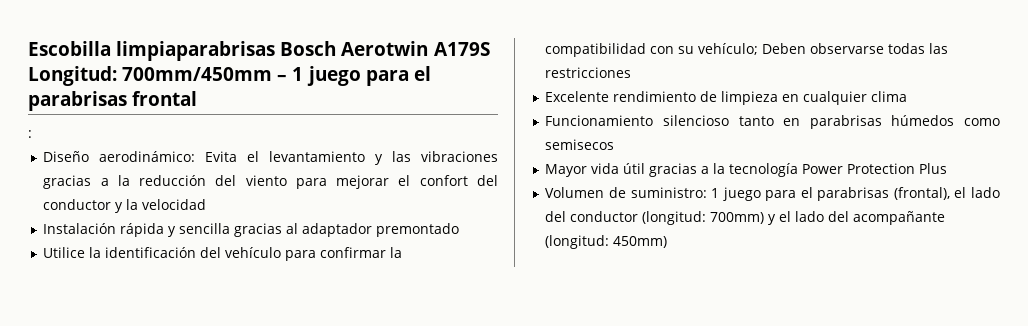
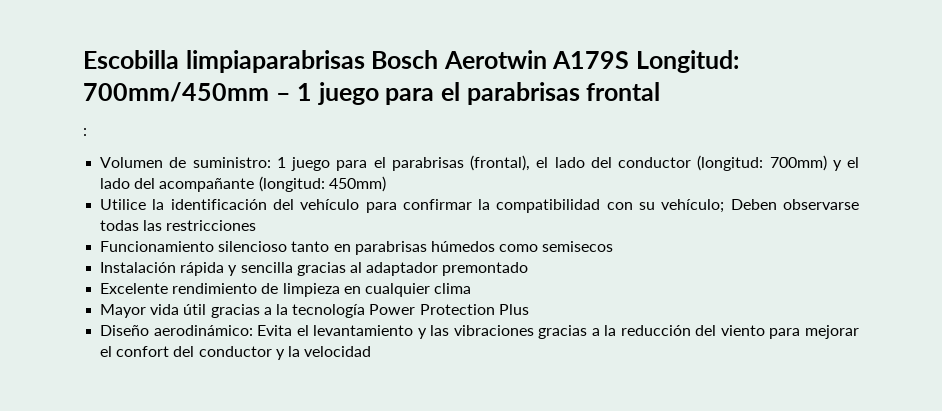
(32, 134) none -> [100,155,860,171] [100,176,386,192] [100,199,860,213] [100,220,257,231] [100,241,614,255] [100,262,529,276] [100,283,472,297] [100,304,529,318] // Volumen de suministro: 1 juego para el parabrisas (frontal), el lado del conductor (longitud: 700mm) y el lado del acompañante (longitud: 450mm) // Utilice la identificación del vehículo para confirmar la compatibilidad con su vehículo; Deben observarse todas las restricciones // Funcionamiento silencioso tanto en parabrisas húmedos como semisecos // Instalación rápida y sencilla gracias al adaptador premontado // Excelente rendimiento de limpieza en cualquier clima // Mayor vida útil gracias a la tecnología Power Protection Plus
[43,223,460,237] [43,247,403,261] [545,43,949,57] [545,67,632,78] [545,91,908,105] [545,115,1000,129] [545,139,615,150] [545,163,948,177] [545,187,1000,201] [545,211,946,225] [545,235,668,249] // Instalación rápida y sencilla gracias al adaptador premontado // Utilice la identificación del vehículo para confirmar la compatibilidad con su vehículo; Deben observarse todas las restricciones // Excelente rendimiento de limpieza en cualquier clima // Funcionamiento silencioso tanto en parabrisas húmedos como semisecos // Mayor vida útil gracias a la tecnología Power Protection Plus // Volumen de suministro: 1 juego para el parabrisas (frontal), el lado del conductor (longitud: 700mm) y el lado del acompañante (longitud: 450mm) -> (372, 351) none

